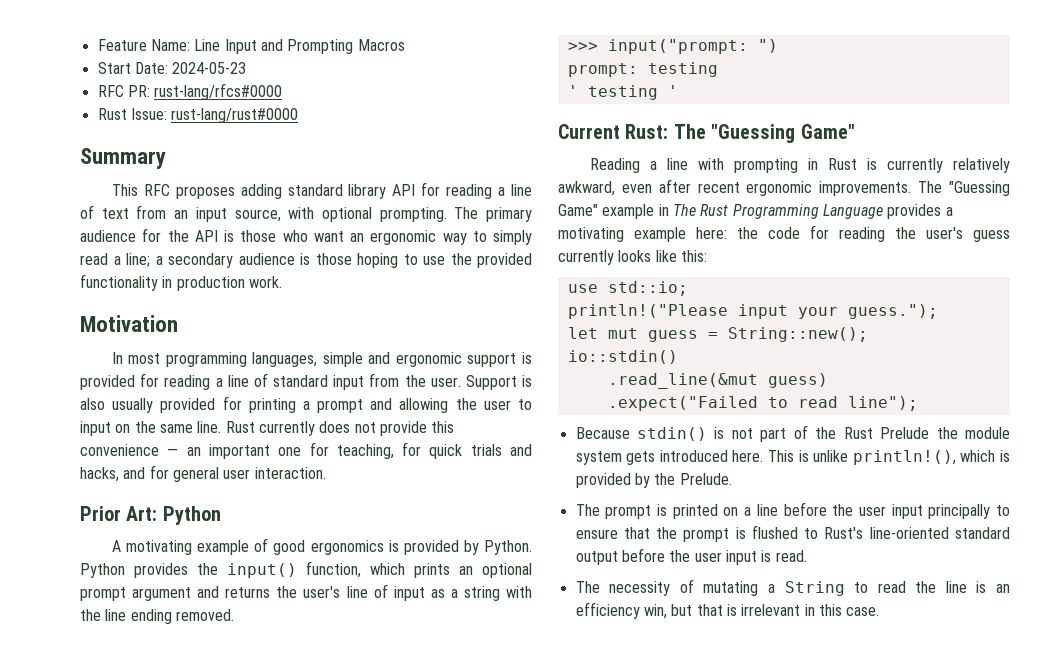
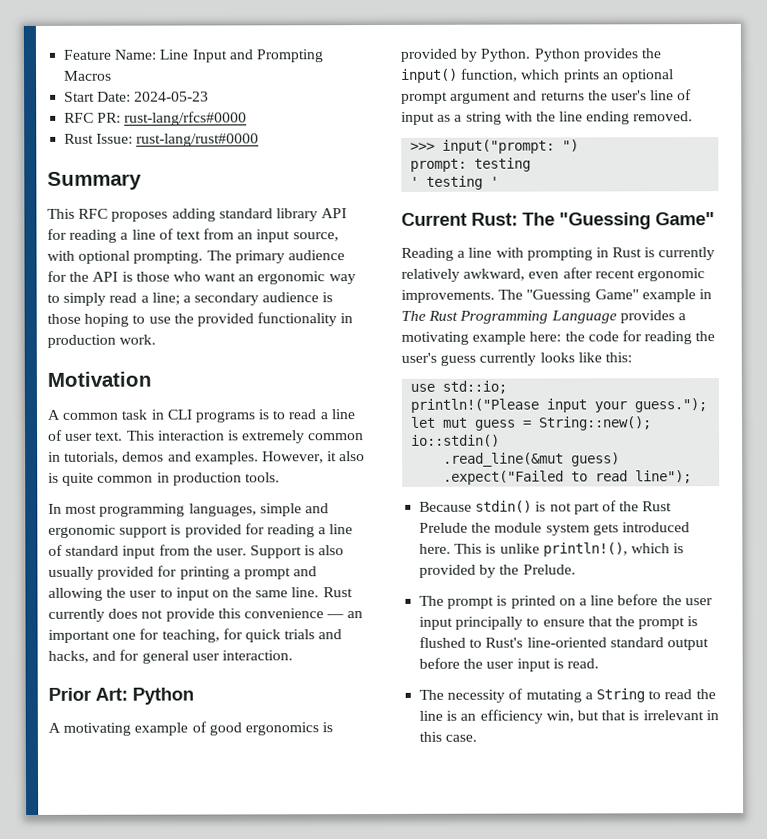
(178, 323) none -> [47,409,355,423] [48,429,365,444] [48,451,366,465] [48,472,280,486] // A common task in CLI programs is to read a line of user text. This interaction is extremely common in tutorials, demos and examples. However, it also is quite common in production tools.

